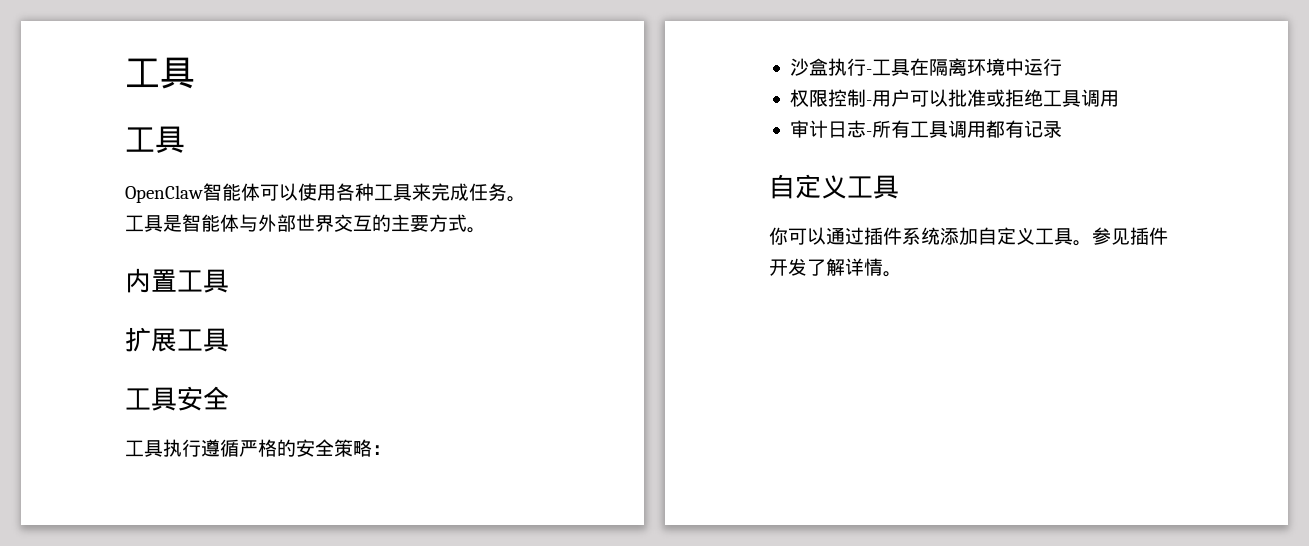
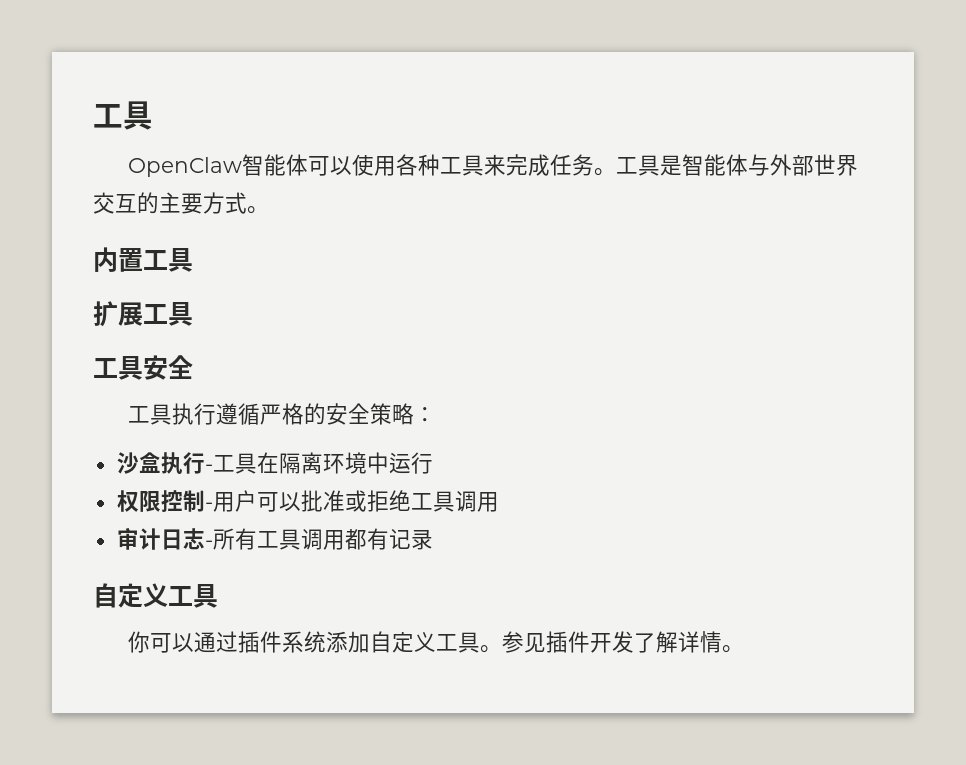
[125,57,195,89] [125,126,185,153] 工具 // 工具 -> [93,101,153,130] 工具

